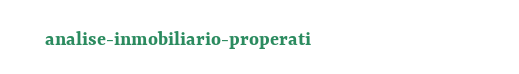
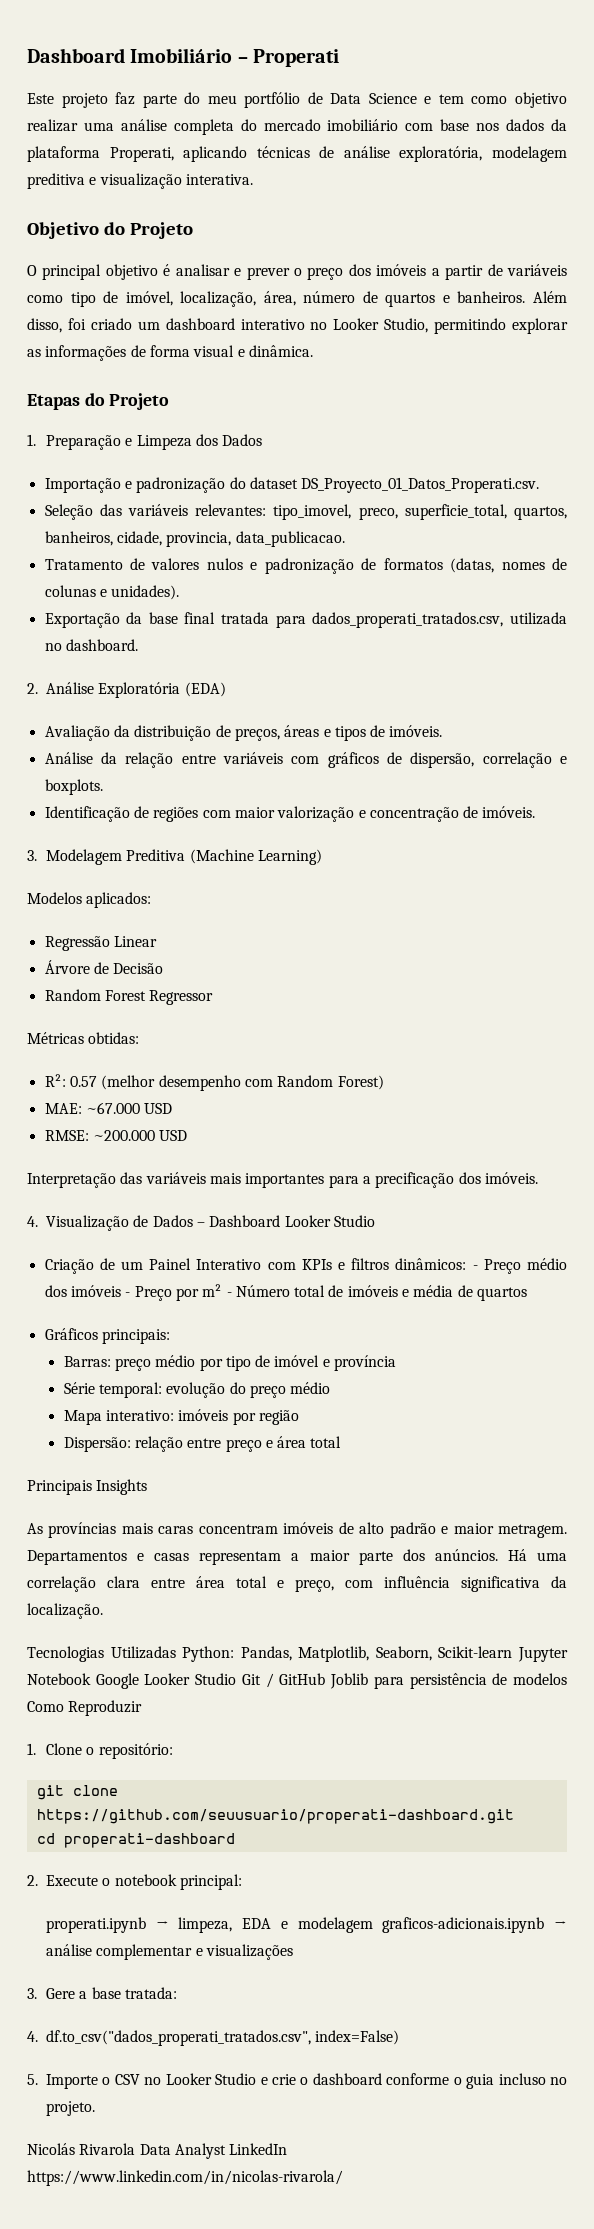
[45,31,311,49] analise-inmobiliario-properati -> [27,48,340,67] [27,92,567,108] [27,119,568,135] [27,146,567,162] [27,173,253,189] [27,222,193,239] [27,264,568,280] [27,291,568,307] [27,318,569,334] [27,345,313,361] [27,393,170,410] [27,434,263,450] [44,477,540,493] [44,504,567,520] [44,531,345,547] [44,558,567,574] [44,585,180,600] [44,612,567,628] [44,639,138,651] [27,682,226,698] [44,725,443,741] [44,752,567,768] [44,779,103,795] [44,806,536,822] [27,849,322,865] [27,892,152,908] [44,936,157,951] [44,960,164,974] [44,989,214,1005] [27,1032,140,1044] [44,1074,384,1091] [44,1102,173,1114] [44,1130,188,1141] [27,1172,538,1188] [27,1215,375,1231] [44,1258,567,1274] [44,1284,528,1301] [44,1328,170,1344] [63,1355,397,1371] [63,1382,331,1398] [63,1409,299,1425] [63,1436,342,1452] [27,1479,148,1495] [27,1522,567,1538] [27,1549,568,1565] [27,1576,567,1592] [27,1603,103,1619] [27,1646,568,1662] [27,1673,568,1689] [27,1700,143,1716] [27,1743,173,1759] [36,1785,118,1800] [36,1809,514,1824] [36,1833,235,1848] [27,1874,242,1890] [45,1917,567,1933] [45,1944,293,1960] [27,1987,177,1999] [27,2030,400,2046] [27,2073,568,2089] [46,2101,95,2116] [27,2143,288,2159] [27,2170,343,2186] Dashboard Imobiliário – Properati // Este projeto faz parte do meu portfólio de Data Science e tem como objetivo realizar uma análise completa do mercado imobiliário com base nos dados da plataforma Properati, aplicando técnicas de análise exploratória, modelagem preditiva e visualização interativa. // Objetivo do Projeto // O principal objetivo é analisar e prever o preço dos imóveis a partir de variáveis como tipo de imóvel, localização, área, número de quartos e banheiros. Além disso, foi criado um dashboard interativo no Looker Studio, permitindo explorar as informações de forma visual e dinâmica. // Etapas do Projeto // 1. Preparação e Limpeza dos Dados // Importação e padronização do dataset DS_Proyecto_01_Datos_Properati.csv. // Seleção das variáveis relevantes: tipo_imovel, preco, superficie_total, quartos, banheiros, cidade, provincia, data_publicacao. // Tratamento de valores nulos e padronização de formatos (datas, nomes de colunas e unidades). // Exportação da base final tratada para dados_properati_tratados.csv, utilizada no dashboard. // 2. Análise Exploratória (EDA) // Avaliação da distribuição de preços, áreas e tipos de imóveis. // Análise da relação entre variáveis com gráficos de dispersão, correlação e boxplots. // Identificação de regiões com maior valorização e concentração de imóveis. // 3. Modelagem Preditiva (Machine Learning) // Modelos aplicados: // Regressão Linear // Árvore de Decisão // Random Forest Regressor // Métricas obtidas: // R²: 0.57 (melhor desempenho com Random Forest) // MAE: ~67.000 USD // RMSE: ~200.000 USD // Interpretação das variáveis mais importantes para a precificação dos imóveis. // 4. Visualização de Dados – Dashboard Looker Studio // Criação de um Painel Interativo com KPIs e filtros dinâmicos: - Preço médio dos imóveis - Preço por m² - Número total de imóveis e média de quartos // Gráficos principais: // Barras: preço médio por tipo de imóvel e província // Série temporal: evolução do preço médio // Mapa interativo: imóveis por região // Dispersão: relação entre preço e área total // Principais Insights // As províncias mais caras concentram imóveis de alto padrão e maior metragem. Departamentos e casas representam a maior parte dos anúncios. Há uma correlação clara entre área total e preço, com influência significativa da localização. // Tecnologias Utilizadas Python: Pandas, Matplotlib, Seaborn, Scikit-learn Jupyter Notebook Google Looker Studio Git / GitHub Joblib para persistência de modelos Como Reproduzir // 1. Clone o repositório: // git clone https://github.com/seuusuario/properati-dashboard.git // cd properati-dashboard // 2. Execute o notebook principal: // properati.ipynb → limpeza, EDA e modelagem graficos-adicionais.ipynb → análise complementar e visualizações // 3. Gere a base tratada: // 4. df.to_csv("dados_properati_tratados.csv", index=False) // 5. Importe o CSV no Looker Studio e crie o dashboard conforme o guia incluso no projeto. // Nicolás Rivarola Data Analyst LinkedIn https://www.linkedin.com/in/nicolas-rivarola/

